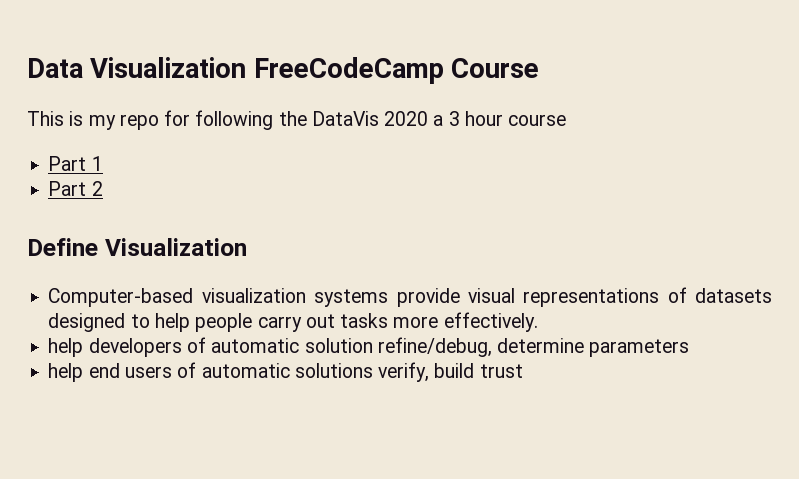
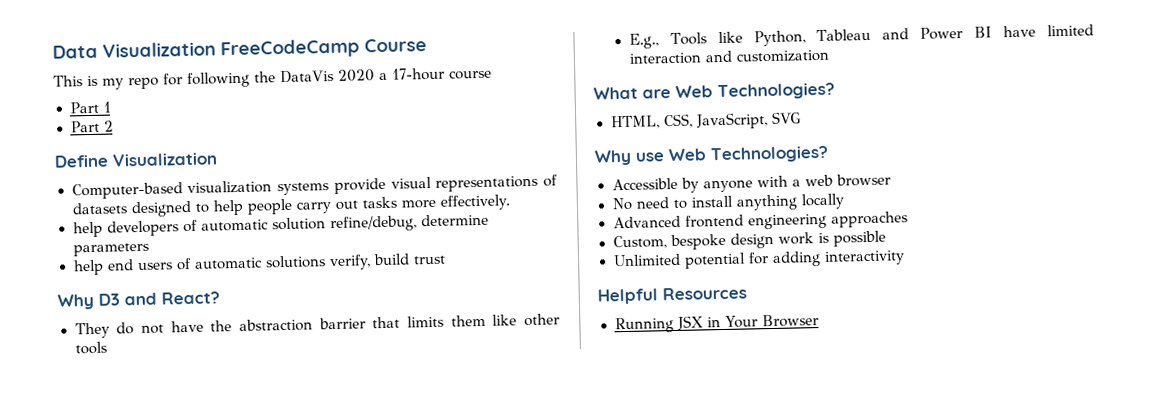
[448,111,503,126] 3 hour -> [392,67,445,81] 17-hour
(523, 371) none -> [57,291,220,310] [74,313,560,339] [74,341,107,355] [628,24,1094,49] [628,49,830,65] [593,82,835,101] [610,111,802,130] [594,145,829,166] [611,173,891,193] [611,193,845,211] [612,211,908,230] [612,230,886,251] [612,250,905,269] [597,286,747,305] [614,314,820,334] // Why D3 and React? // They do not have the abstraction barrier that limits them like other tools // E.g., Tools like Python, Tableau and Power BI have limited interaction and customization // What are Web Technologies? // HTML, CSS, JavaScript, SVG // Why use Web Technologies? // Accessible by anyone with a web browser // No need to install anything locally // Advanced frontend engineering approaches // Custom, bespoke design work is possible // Unlimited potential for adding interactivity // Helpful Resources // Running JSX in Your Browser

